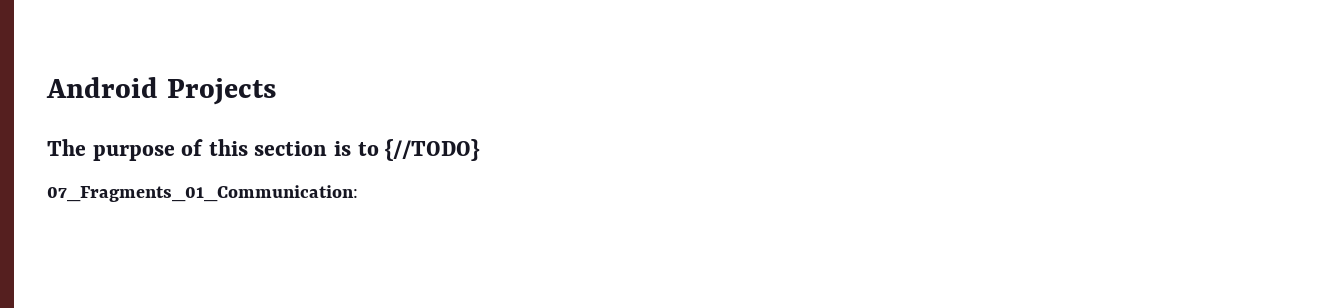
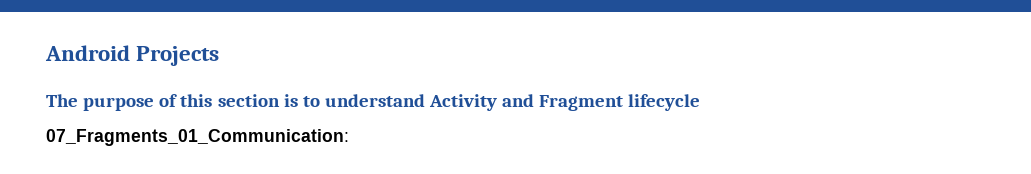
[385,139,481,161] {//TODO} -> [324,94,701,111] understand Activity and Fragment lifecycle

